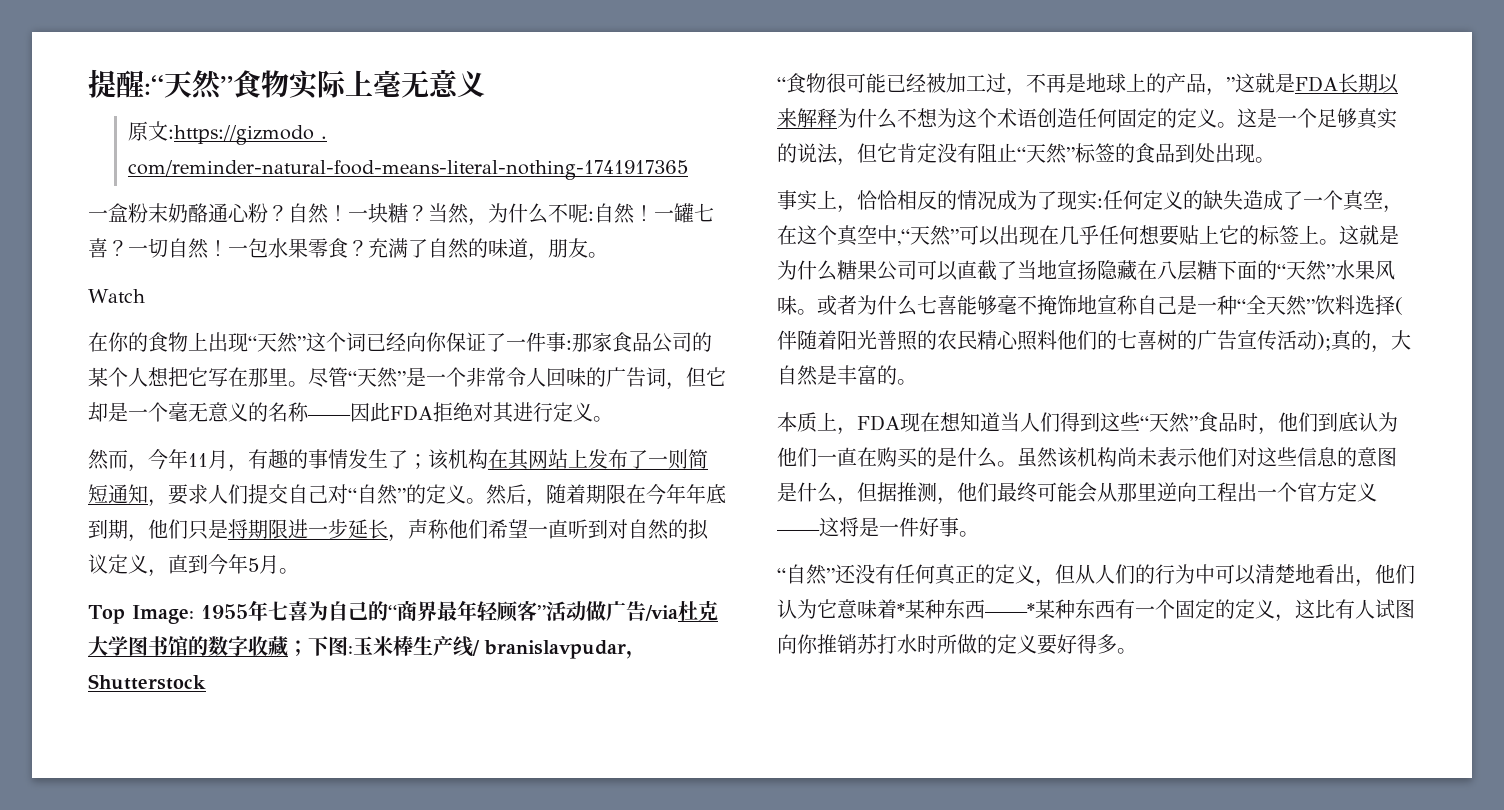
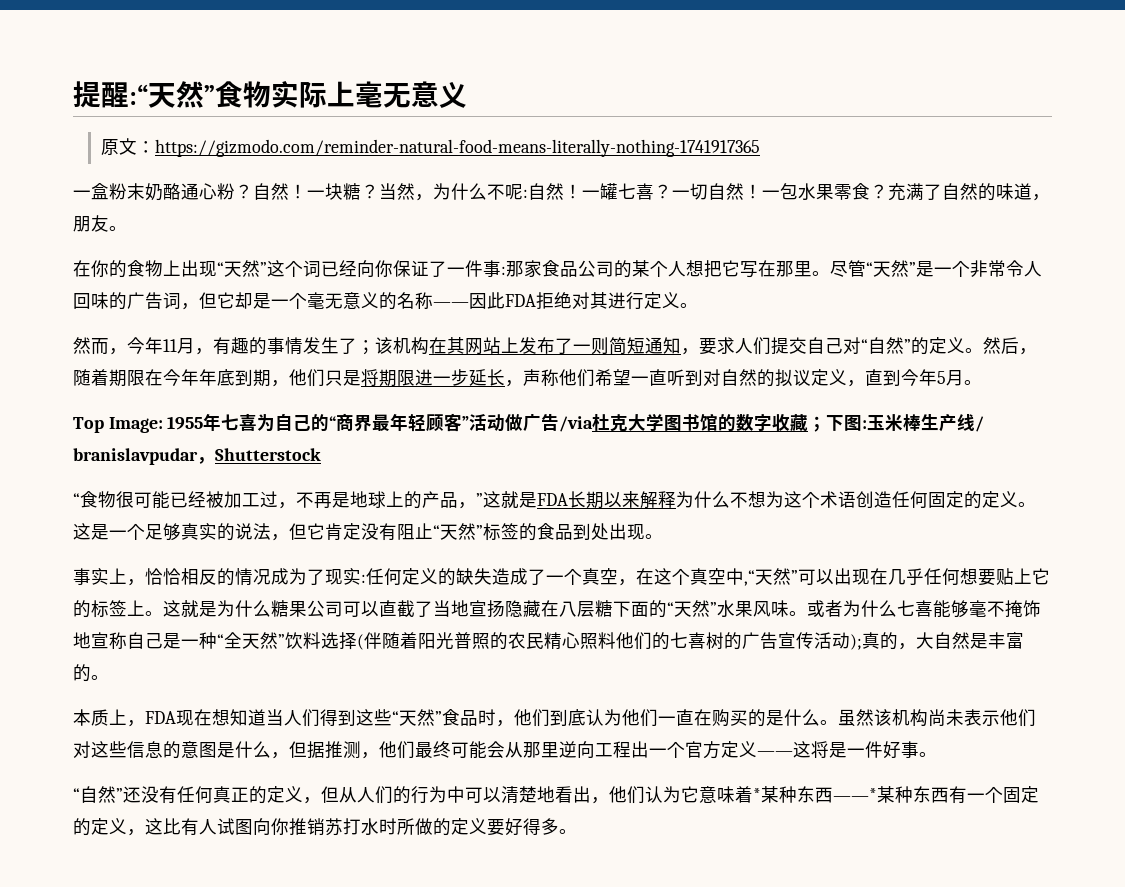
[167,125,327,145] [127,160,688,180] :https://gizmodo . com/reminder-natural-food-means-literal-nothing-1741917365 -> [136,139,760,157] ：https://gizmodo.com/reminder-natural-food-means-literally-nothing-1741917365
[88,289,145,303] // Watch -> (127, 228) none

